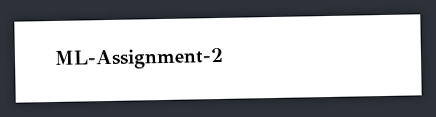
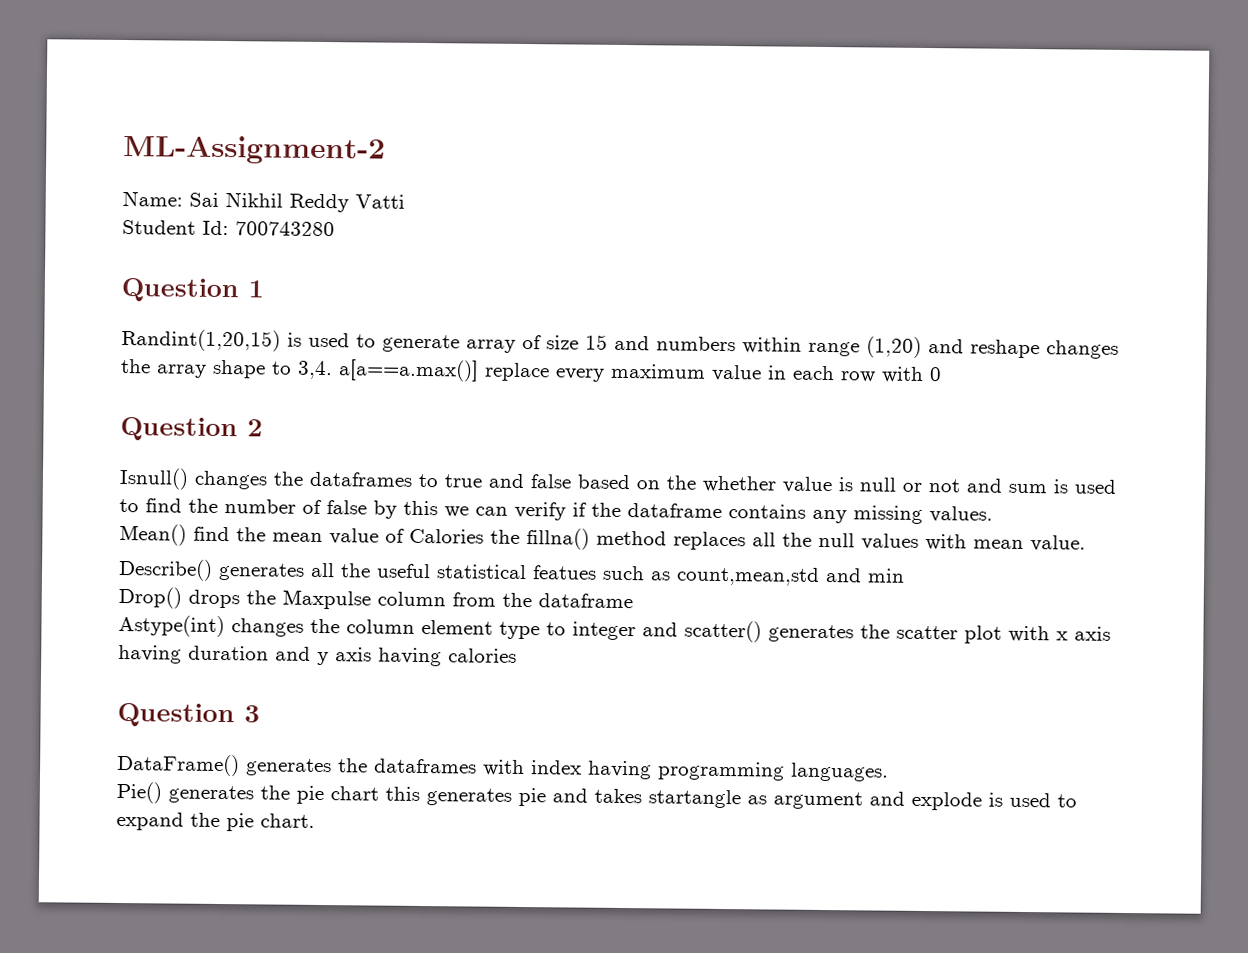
(224, 58) none -> [122,190,405,213] [122,219,335,237] [121,277,264,303] [121,328,1119,359] [121,358,942,383] [120,416,263,442] [119,467,1116,494] [119,498,993,524] [119,523,1086,552] [118,558,905,586] [118,586,633,610] [118,614,1111,644] [118,644,517,667] [117,702,260,728] [117,753,889,782] [116,781,1077,811] [116,811,315,832] // Name: Sai Nikhil Reddy Vatti // Student Id: 700743280 // Question 1 // Randint(1,20,15) is used to generate array of size 15 and numbers within range (1,20) and reshape changes the array shape to 3,4. a[a==a.max()] replace every maximum value in each row with 0 // Question 2 // Isnull() changes the dataframes to true and false based on the whether value is null or not and sum is used to find the number of false by this we can verify if the dataframe contains any missing values. // Mean() find the mean value of Calories the fillna() method replaces all the null values with mean value. // Describe() generates all the useful statistical featues such as count,mean,std and min // Drop() drops the Maxpulse column from the dataframe // Astype(int) changes the column element type to integer and scatter() generates the scatter plot with x axis having duration and y axis having calories // Question 3 // DataFrame() generates the dataframes with index having programming languages. // Pie() generates the pie chart this generates pie and takes startangle as argument and explode is used to expand the pie chart.

